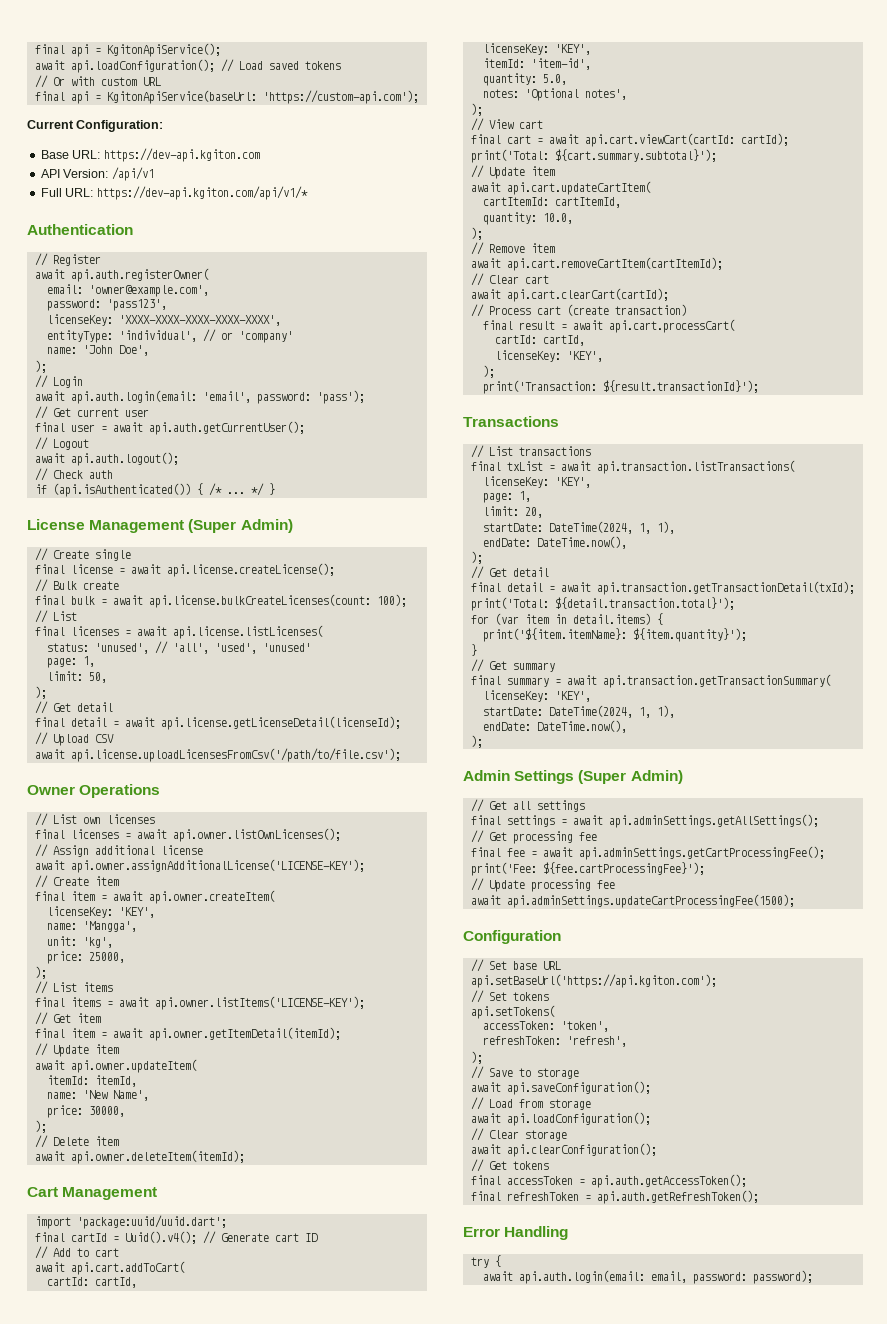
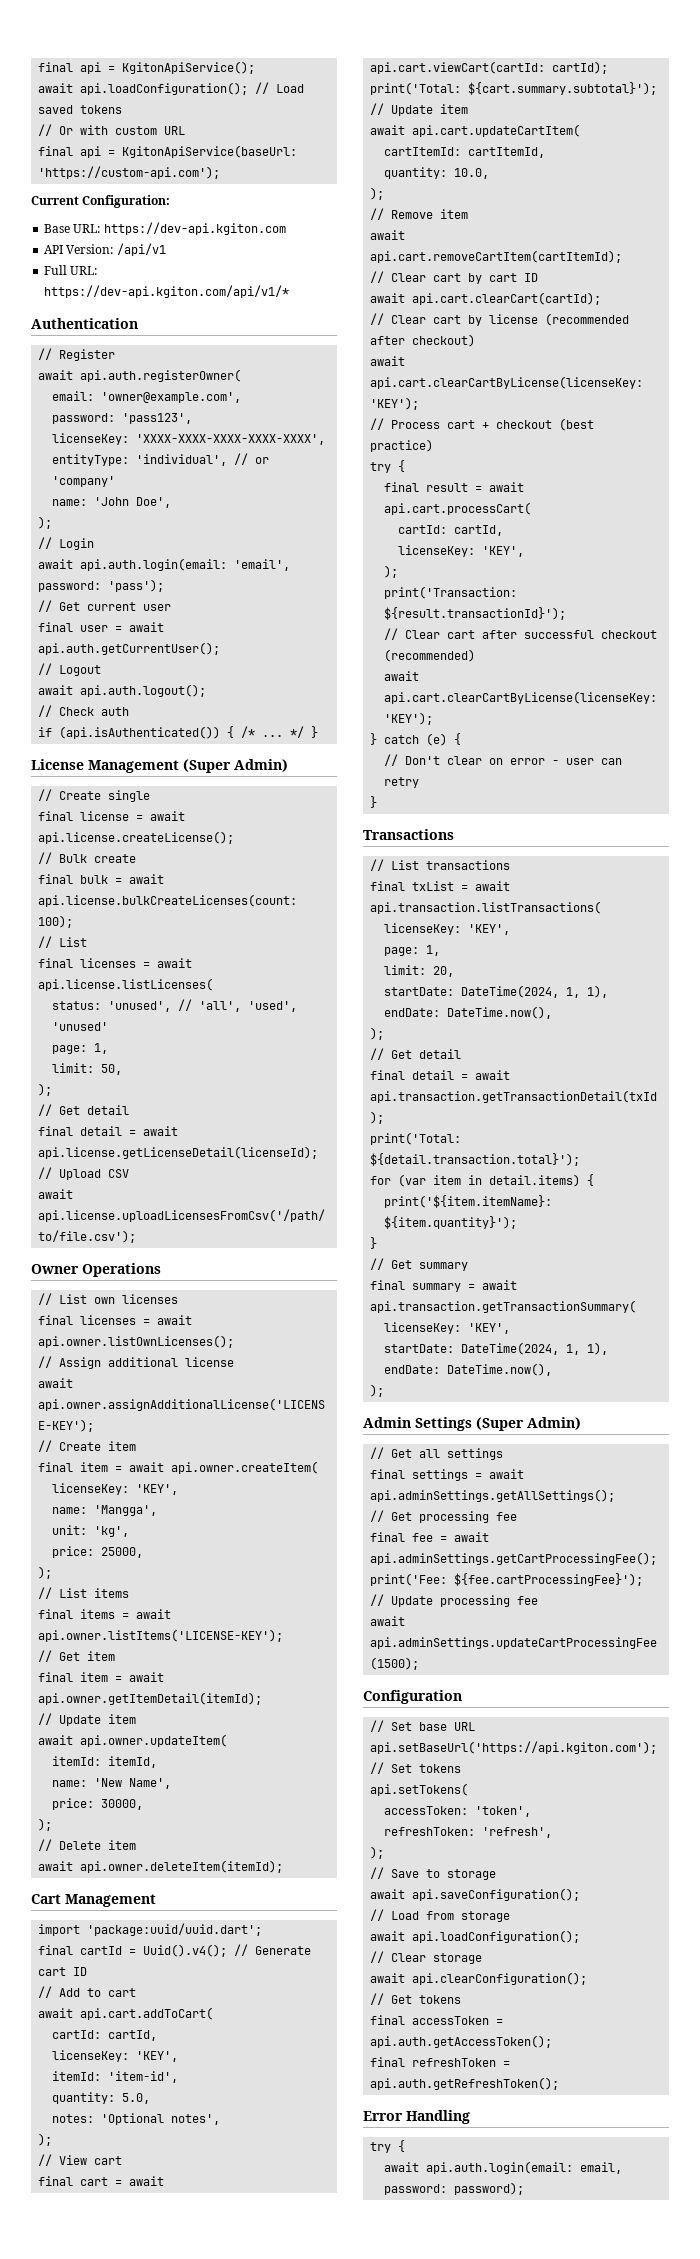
(549, 279) none -> [468,273,539,284] by cart ID
[488,304,687,316] Process cart (create transaction) -> [391,313,630,326] [370,334,476,347] [370,356,406,366] [370,376,644,389] [370,397,420,410] [370,418,595,431] [370,439,434,452] [370,460,406,473] Clear cart by license (recommended after checkout) // await api.cart.clearCartByLicense(licenseKey: 'KEY'); // // Process cart + checkout (best practice) // try {
(759, 386) none -> [384,628,658,640] [384,649,476,662] [384,671,420,681] [384,691,658,704] [384,712,434,725] [370,733,462,746] [384,754,623,766] [384,777,420,788] [370,796,378,808] // // Clear cart after successful checkout (recommended) // await api.cart.clearCartByLicense(licenseKey: 'KEY'); // } catch (e) { // // Don't clear on error - user can retry // }

